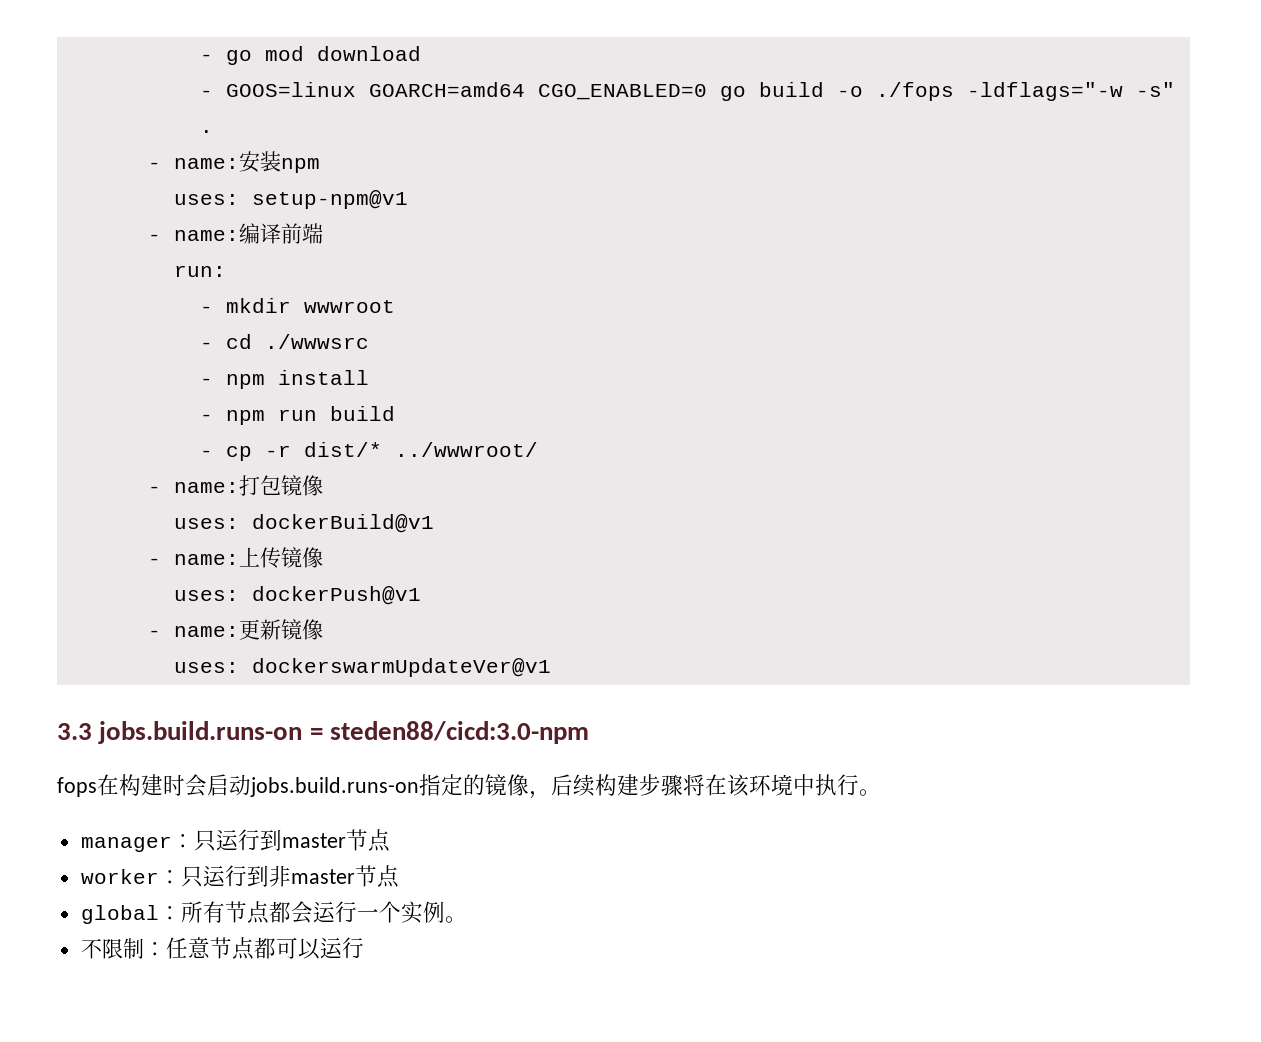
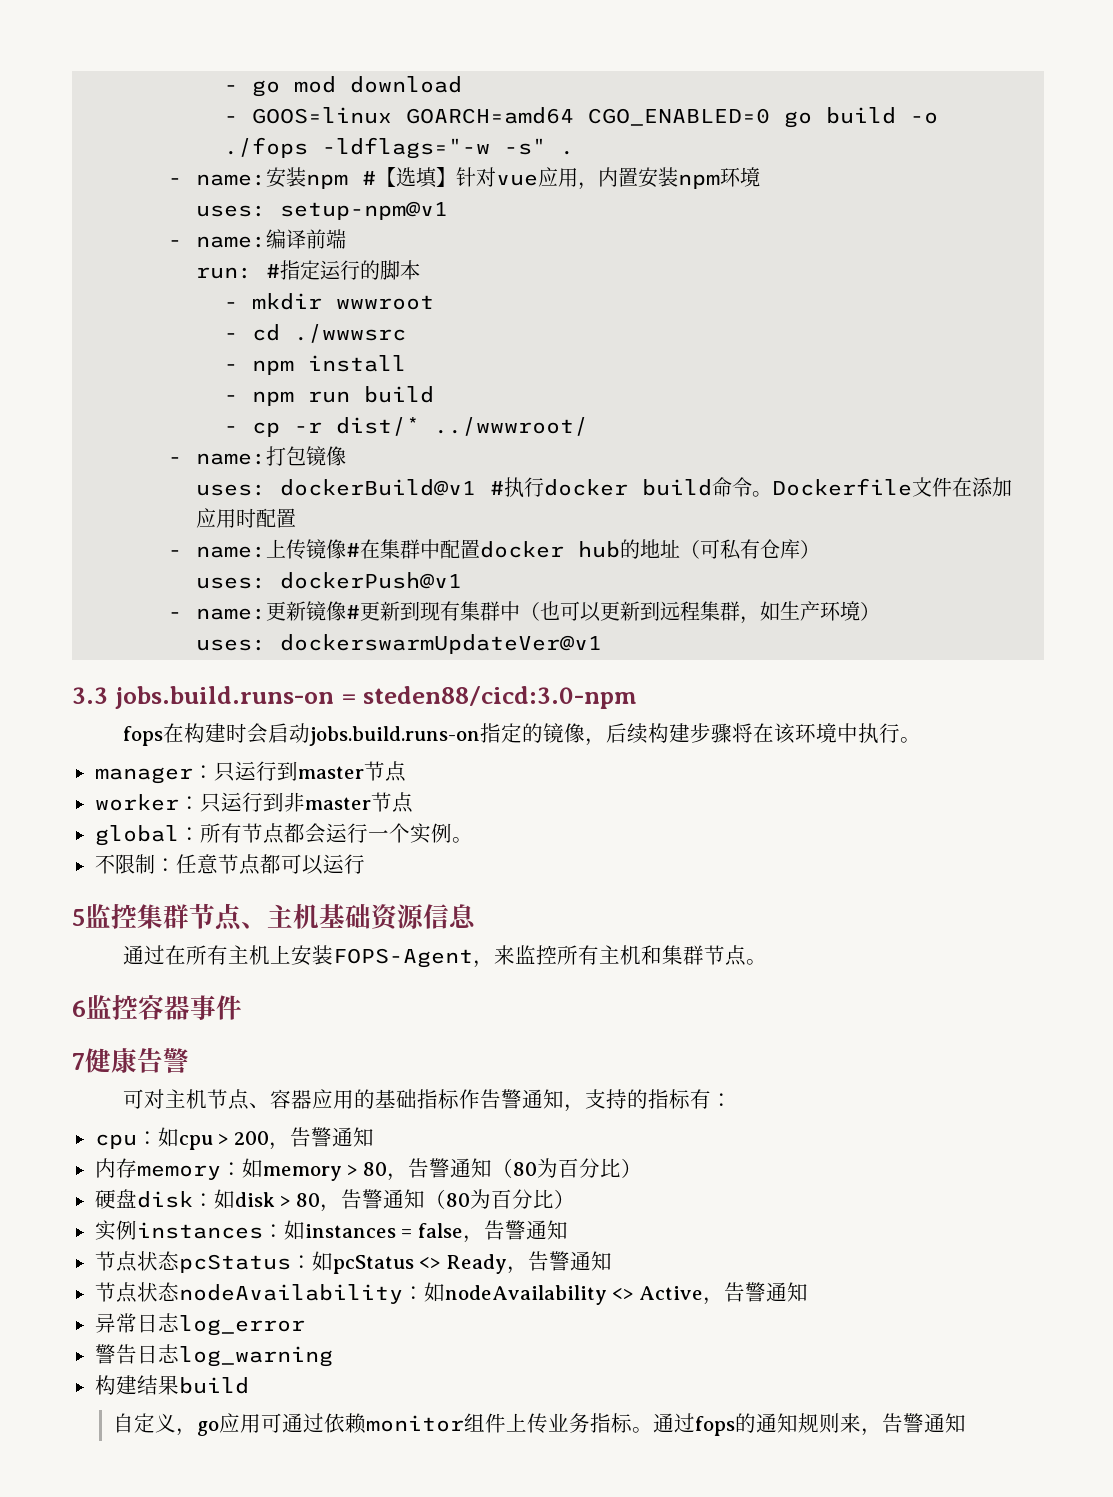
(320, 165) none -> [362,167,761,190] #【选填】针对vue应用，内置安装npm环境
(226, 271) none -> [266,260,421,280] #指定运行的脚本
[147,547,323,568] // - name:上传镜像 -> [490,477,1013,498] [196,508,297,528] [168,539,821,560] #执行docker build命令。Dockerfile文件在添加应用时配置 // - name:上传镜像#在集群中配置docker hub的地址（可私有仓库）
(323, 629) none -> [346,601,881,624] #更新到现有集群中（也可以更新到远程集群，如生产环境）
(364, 948) none -> [72,903,477,931] [122,945,767,968] [72,994,242,1020] [72,1048,189,1073] [122,1089,732,1112] [94,1127,374,1150] [94,1158,642,1181] [94,1189,575,1212] [94,1220,568,1243] [94,1251,612,1274] [94,1282,808,1305] [94,1313,305,1336] [94,1344,333,1367] [94,1375,249,1395] [112,1413,966,1436] // 5监控集群节点、主机基础资源信息 // 通过在所有主机上安装FOPS-Agent，来监控所有主机和集群节点。 // 6监控容器事件 // 7健康告警 // 可对主机节点、容器应用的基础指标作告警通知，支持的指标有： // cpu：如cpu > 200，告警通知 // 内存memory：如memory > 80，告警通知（80为百分比） // 硬盘disk：如disk > 80，告警通知（80为百分比） // 实例instances：如instances = false，告警通知 // 节点状态pcStatus：如pcStatus <> Ready，告警通知 // 节点状态nodeAvailability：如nodeAvailability <> Active，告警通知 // 异常日志log_error // 警告日志log_warning // 构建结果build // 自定义，go应用可通过依赖monitor组件上传业务指标。通过fops的通知规则来，告警通知

